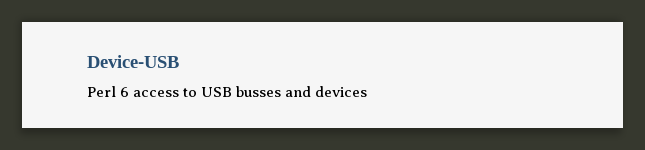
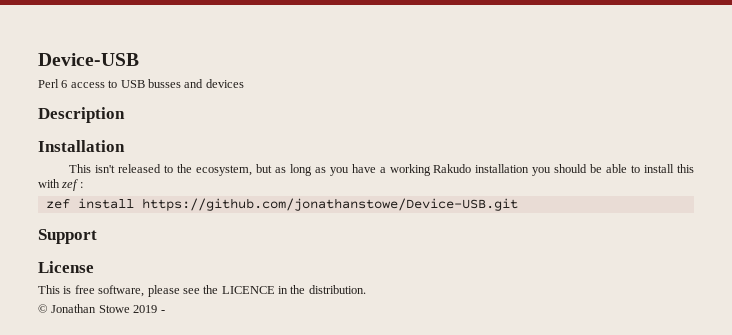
(368, 91) none -> [38,107,125,123] [38,140,125,152] [69,164,695,176] [38,179,83,191] [45,198,518,211] [38,229,97,244] [38,261,94,273] [38,285,366,297] [38,304,165,313] // Description // Installation // This isn't released to the ecosystem, but as long as you have a working Rakudo installation you should be able to install this with zef : // zef install https://github.com/jonathanstowe/Device-USB.git // Support // License // This is free software, please see the LICENCE in the distribution. // © Jonathan Stowe 2019 -

